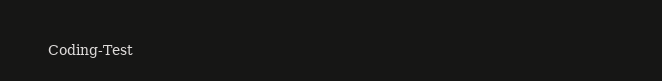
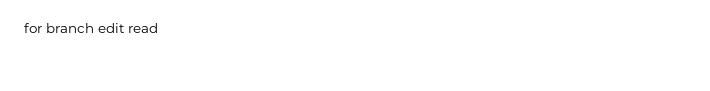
[48,44,133,58] Coding-Test -> [24,23,158,33] for branch edit read

